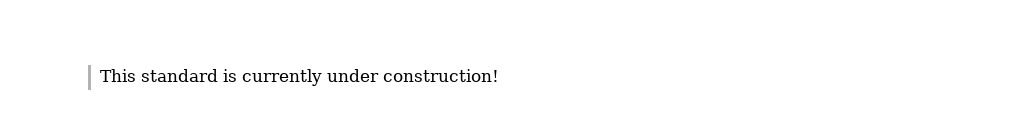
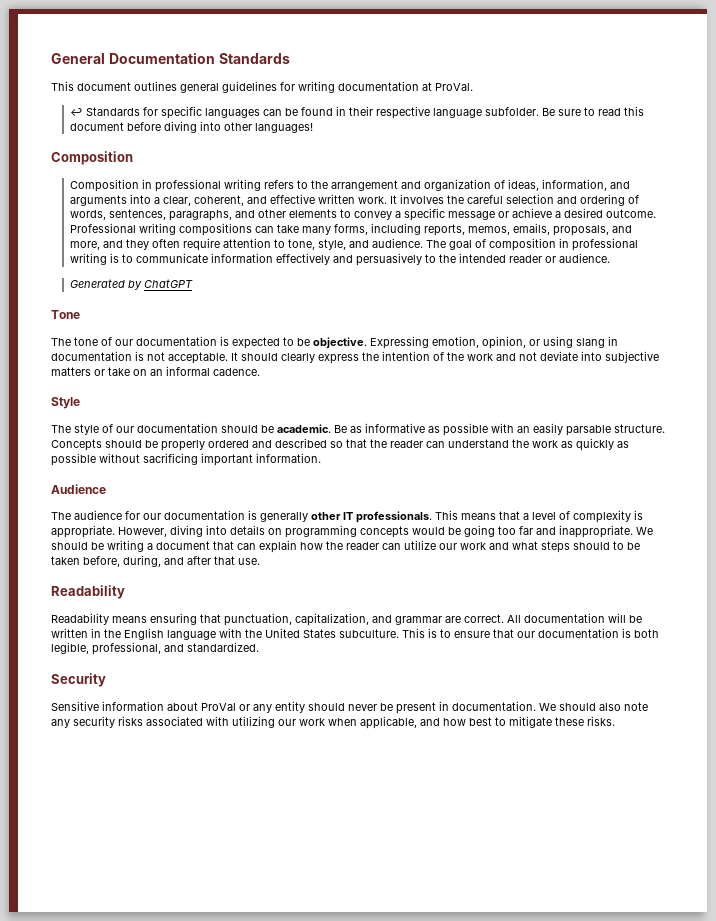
[99,69,499,86] This standard is currently under construction! -> [51,52,290,64] [51,81,473,93] [70,106,645,119] [70,121,314,133] [51,151,133,165] [70,179,631,192] [70,194,640,206] [70,208,657,221] [70,223,633,236] [70,238,639,251] [70,253,611,266] [70,279,194,290] [51,310,80,319] [51,336,618,349] [51,351,659,364] [51,366,260,376] [51,397,80,409] [51,423,665,436] [51,438,629,451] [51,453,321,466] [51,484,106,494] [51,510,643,523] [51,525,653,538] [51,540,640,553] [51,555,260,567] [51,585,125,599] [51,613,642,626] [51,628,659,640] [51,642,259,655] [51,673,106,687] [51,701,648,714] [51,716,615,729] General Documentation Standards // This document outlines general guidelines for writing documentation at ProVal. // ↩ Standards for specific languages can be found in their respective language subfolder. Be sure to read this document before diving into other languages! // Composition // Composition in professional writing refers to the arrangement and organization of ideas, information, and arguments into a clear, coherent, and effective written work. It involves the careful selection and ordering of words, sentences, paragraphs, and other elements to convey a specific message or achieve a desired outcome. Professional writing compositions can take many forms, including reports, memos, emails, proposals, and more, and they often require attention to tone, style, and audience. The goal of composition in professional writing is to communicate information effectively and persuasively to the intended reader or audience. // Generated by ChatGPT // Tone // The tone of our documentation is expected to be objective. Expressing emotion, opinion, or using slang in documentation is not acceptable. It should clearly express the intention of the work and not deviate into subjective matters or take on an informal cadence. // Style // The style of our documentation should be academic. Be as informative as possible with an easily parsable structure. Concepts should be properly ordered and described so that the reader can understand the work as quickly as possible without sacrificing important information. // Audience // The audience for our documentation is generally other IT professionals. This means that a level of complexity is appropriate. However, diving into details on programming concepts would be going too far and inappropriate. We should be writing a document that can explain how the reader can utilize our work and what steps should to be taken before, during, and after that use. // Readability // Readability means ensuring that punctuation, capitalization, and grammar are correct. All documentation will be written in the English language with the United States subculture. This is to ensure that our documentation is both legible, professional, and standardized. // Security // Sensitive information about ProVal or any entity should never be present in documentation. We should also note any security risks associated with utilizing our work when applicable, and how best to mitigate these risks.

